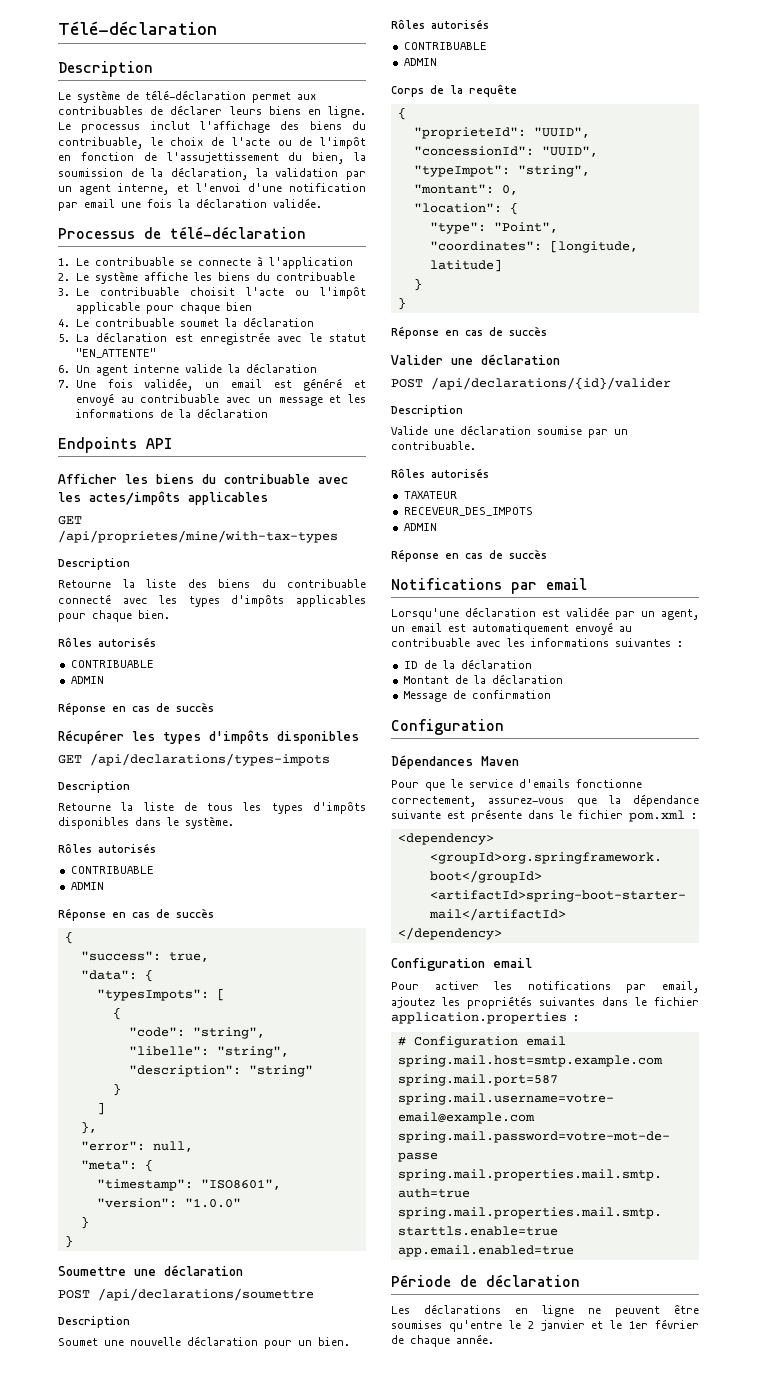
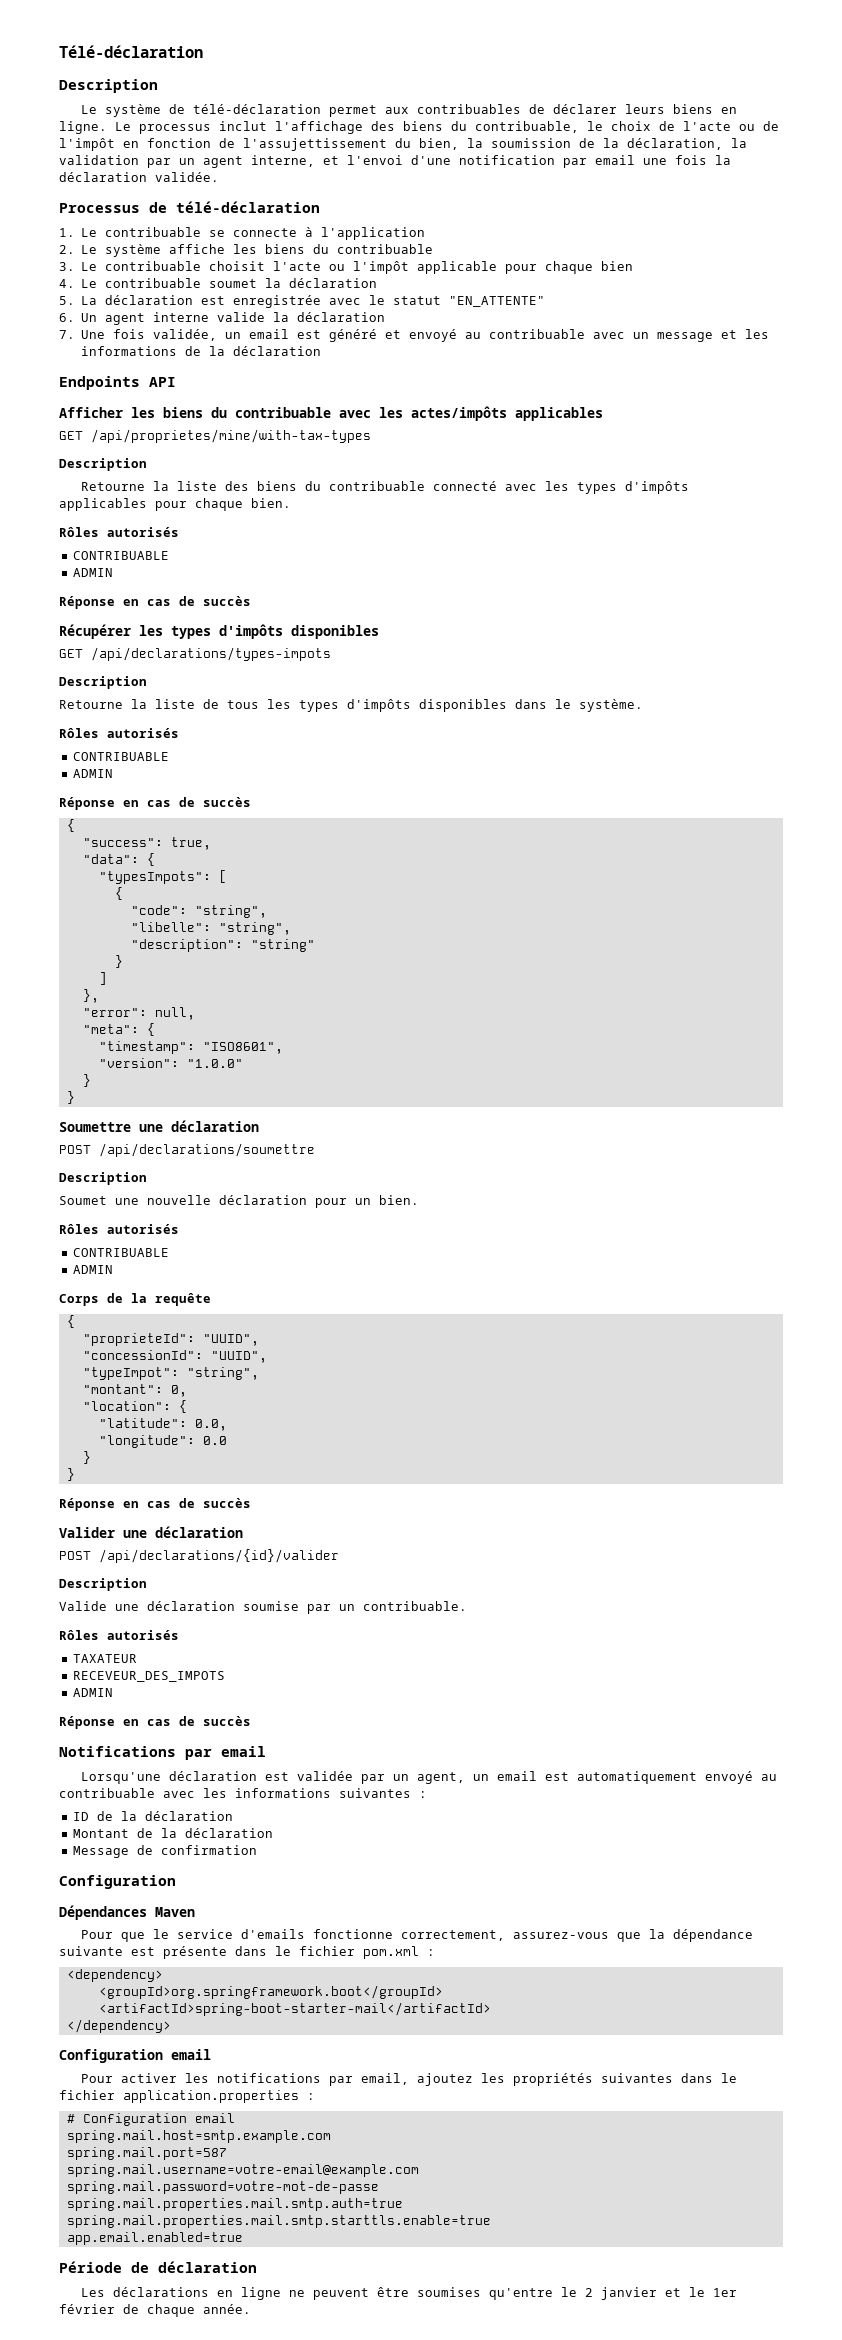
[429,222,558,234] [429,240,638,253] [429,259,502,272] "type": "Point", // "coordinates": [longitude, latitude] -> [98,1418,227,1431] [98,1435,227,1448] "latitude": 0.0, // "longitude": 0.0

